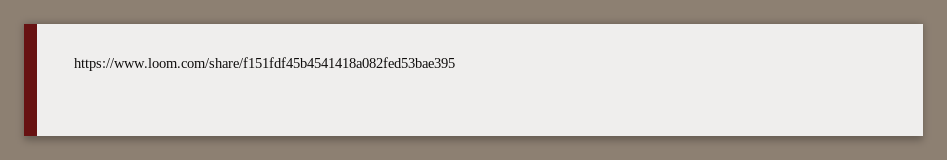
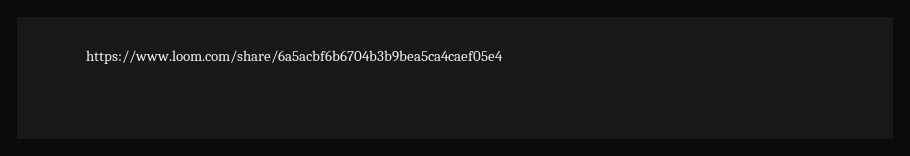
[74,57,455,71] https://www.loom.com/share/f151fdf45b4541418a082fed53bae395 -> [86,50,503,64] https://www.loom.com/share/6a5acbf6b6704b3b9bea5ca4caef05e4

